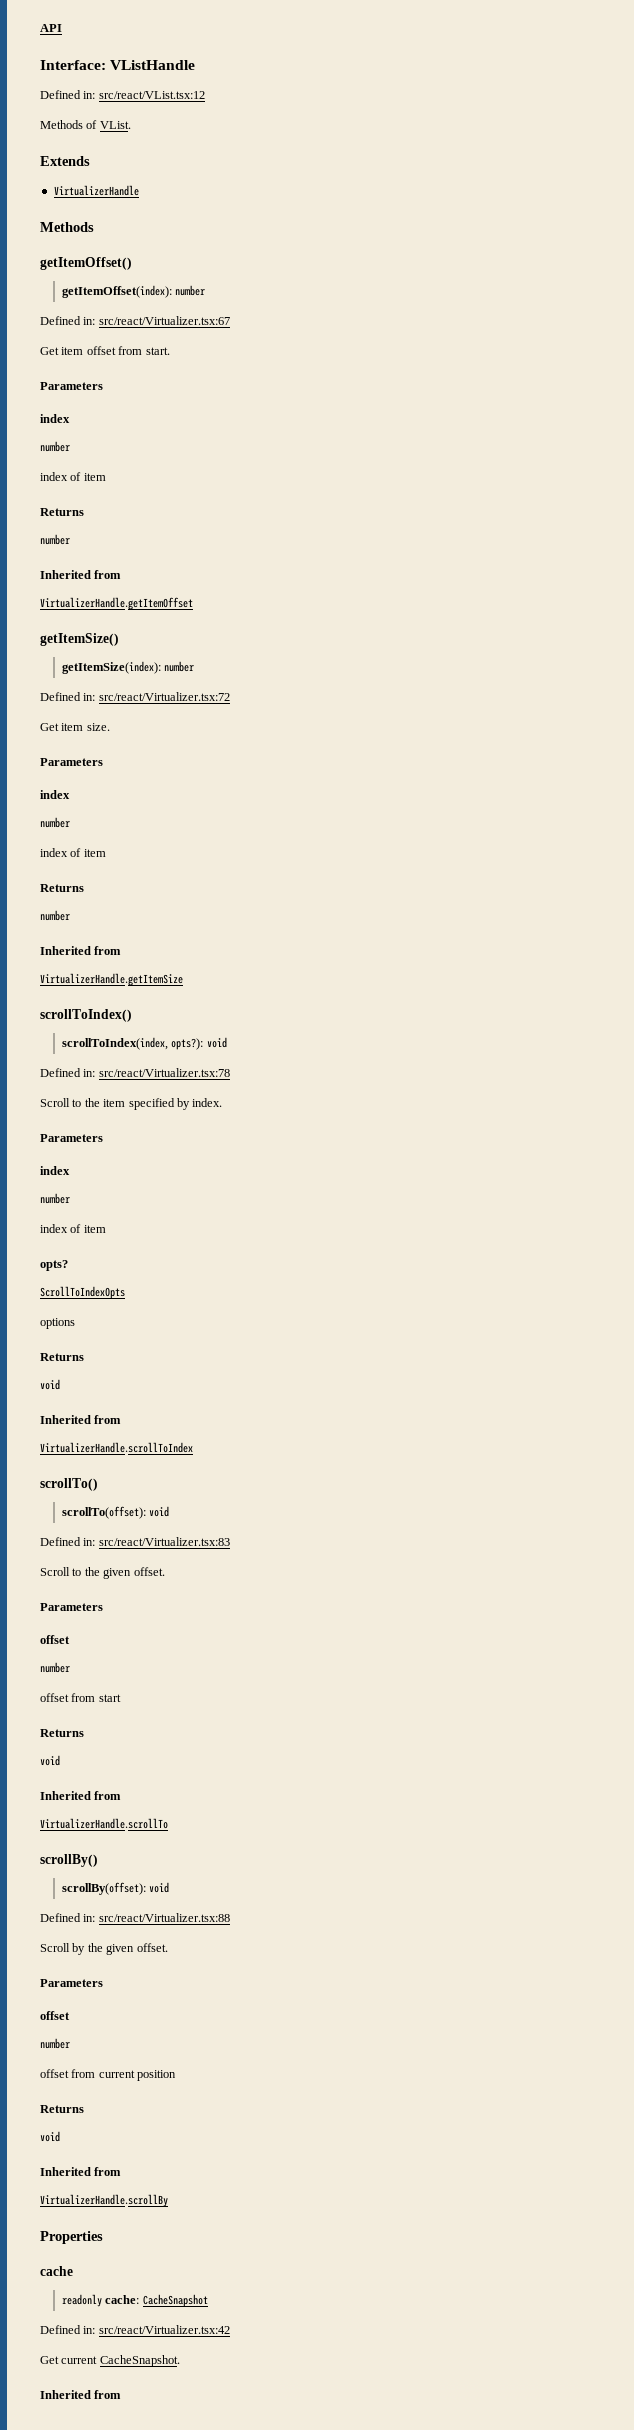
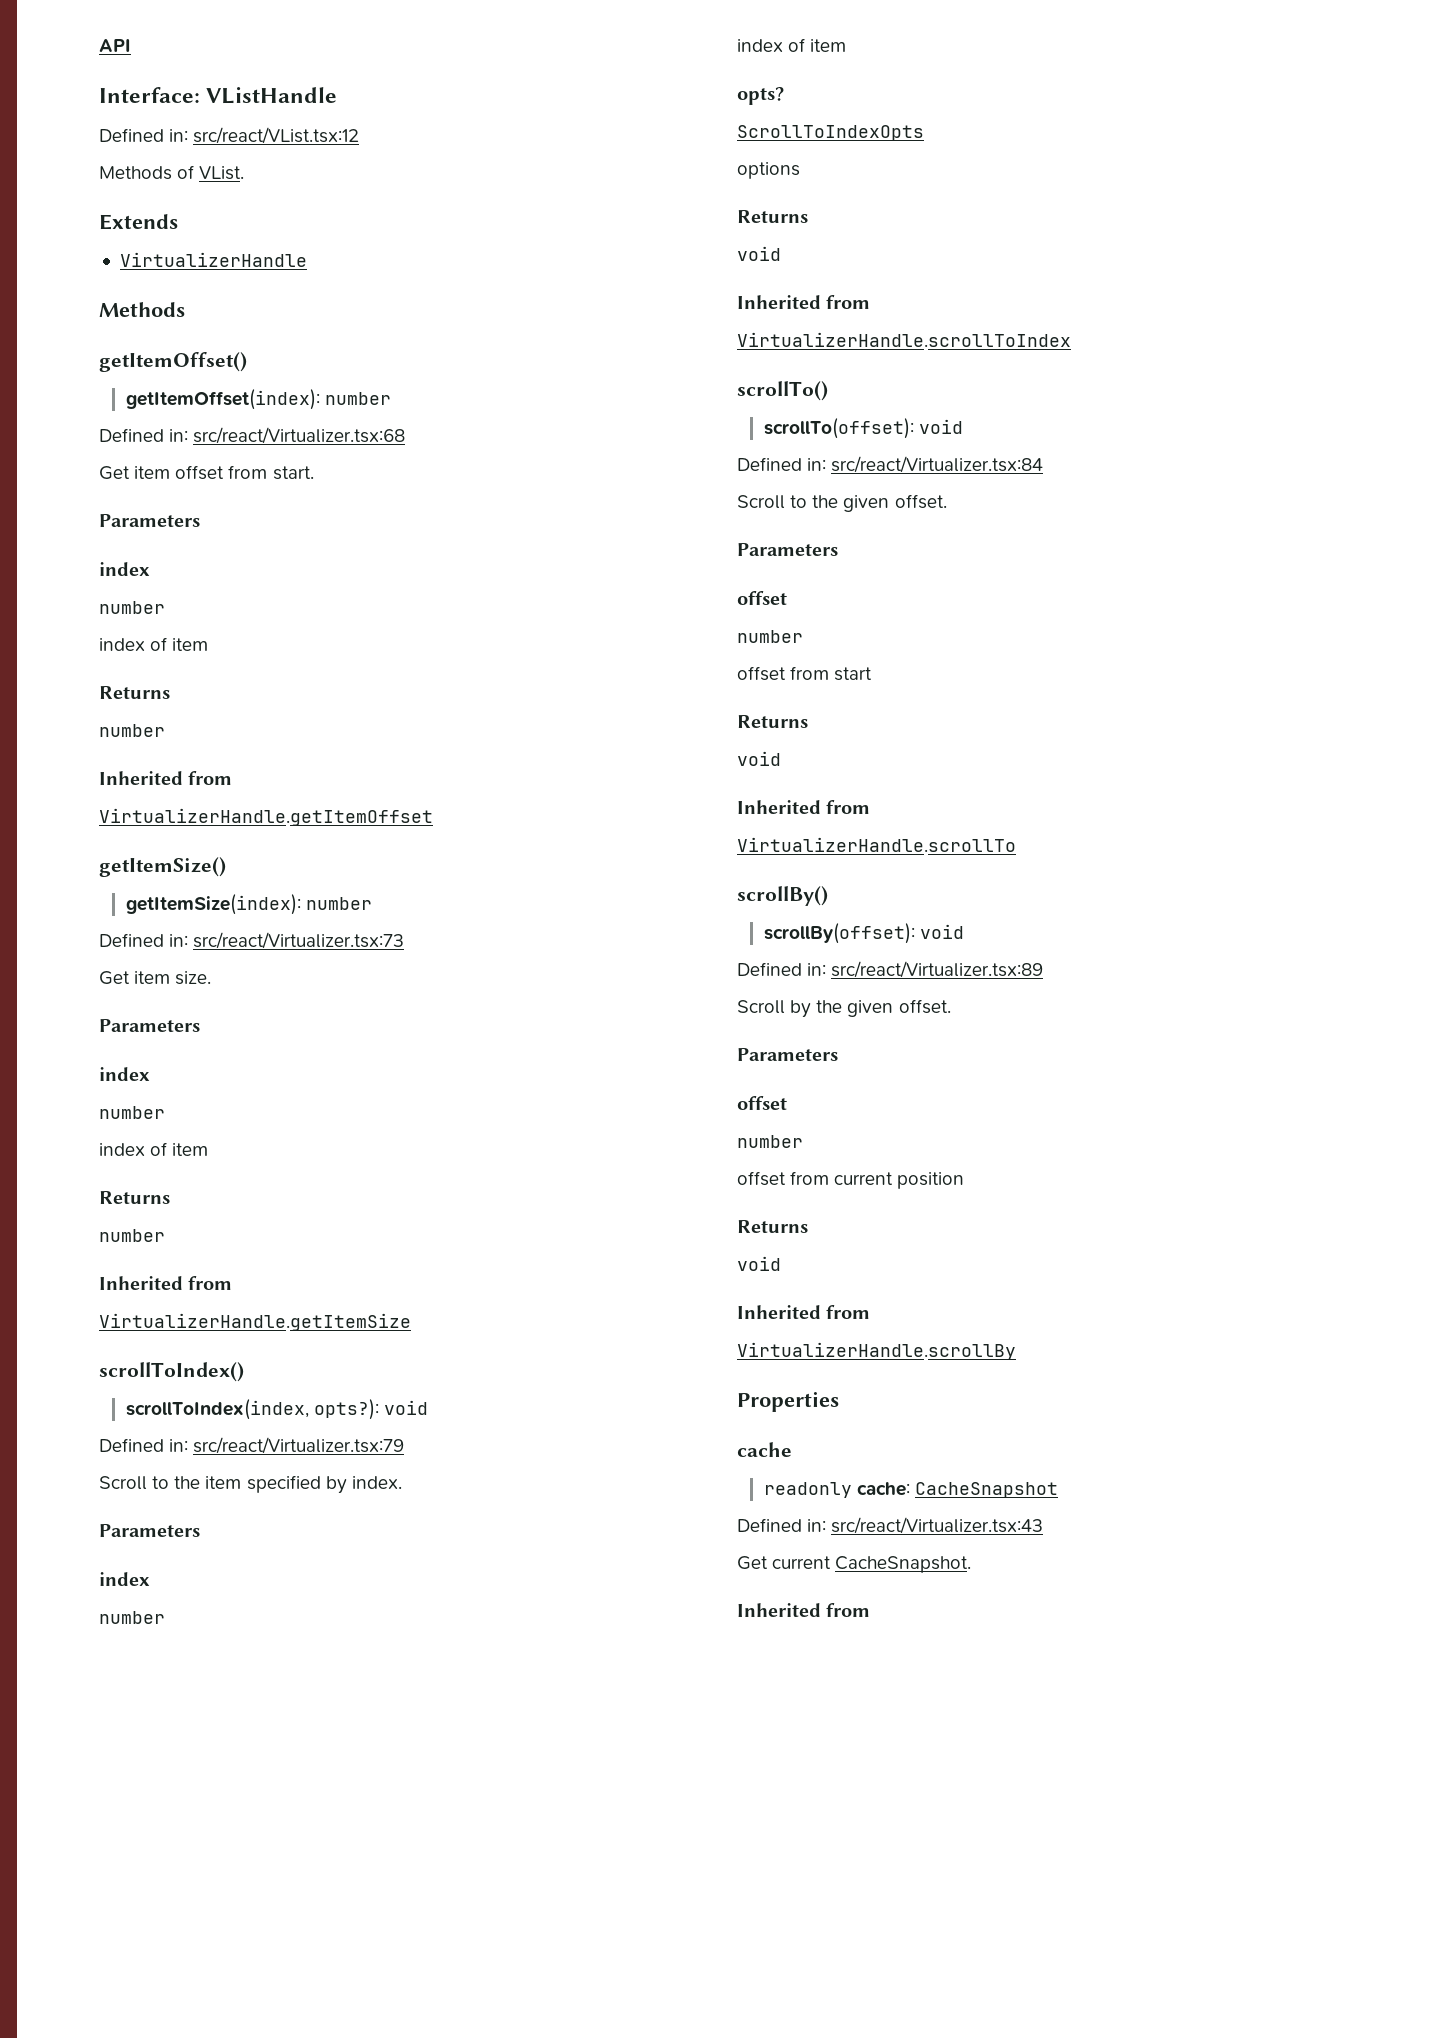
[98,316,230,325] src/react/Virtualizer.tsx:67 -> [193,427,406,444] src/react/Virtualizer.tsx:68
[98,692,230,701] src/react/Virtualizer.tsx:72 -> [193,932,405,949] src/react/Virtualizer.tsx:73
[98,1068,230,1077] src/react/Virtualizer.tsx:78 -> [193,1437,405,1454] src/react/Virtualizer.tsx:79
[98,1537,230,1546] src/react/Virtualizer.tsx:83 -> [831,456,1044,473] src/react/Virtualizer.tsx:84
[98,1913,230,1922] src/react/Virtualizer.tsx:88 -> [831,961,1044,978] src/react/Virtualizer.tsx:89
[98,2325,230,2334] src/react/Virtualizer.tsx:42 -> [831,1517,1044,1534] src/react/Virtualizer.tsx:43

